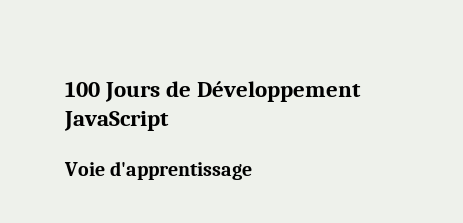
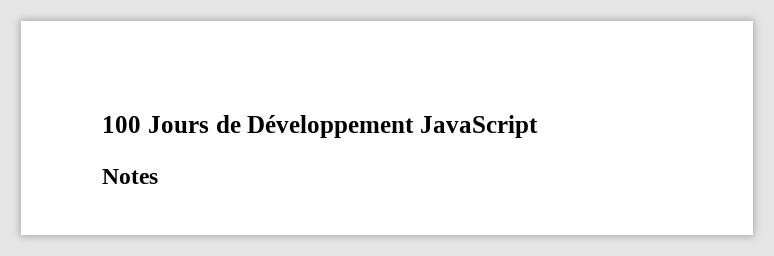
[64,161,253,180] Voie d'apprentissage -> [102,169,158,184] Notes

